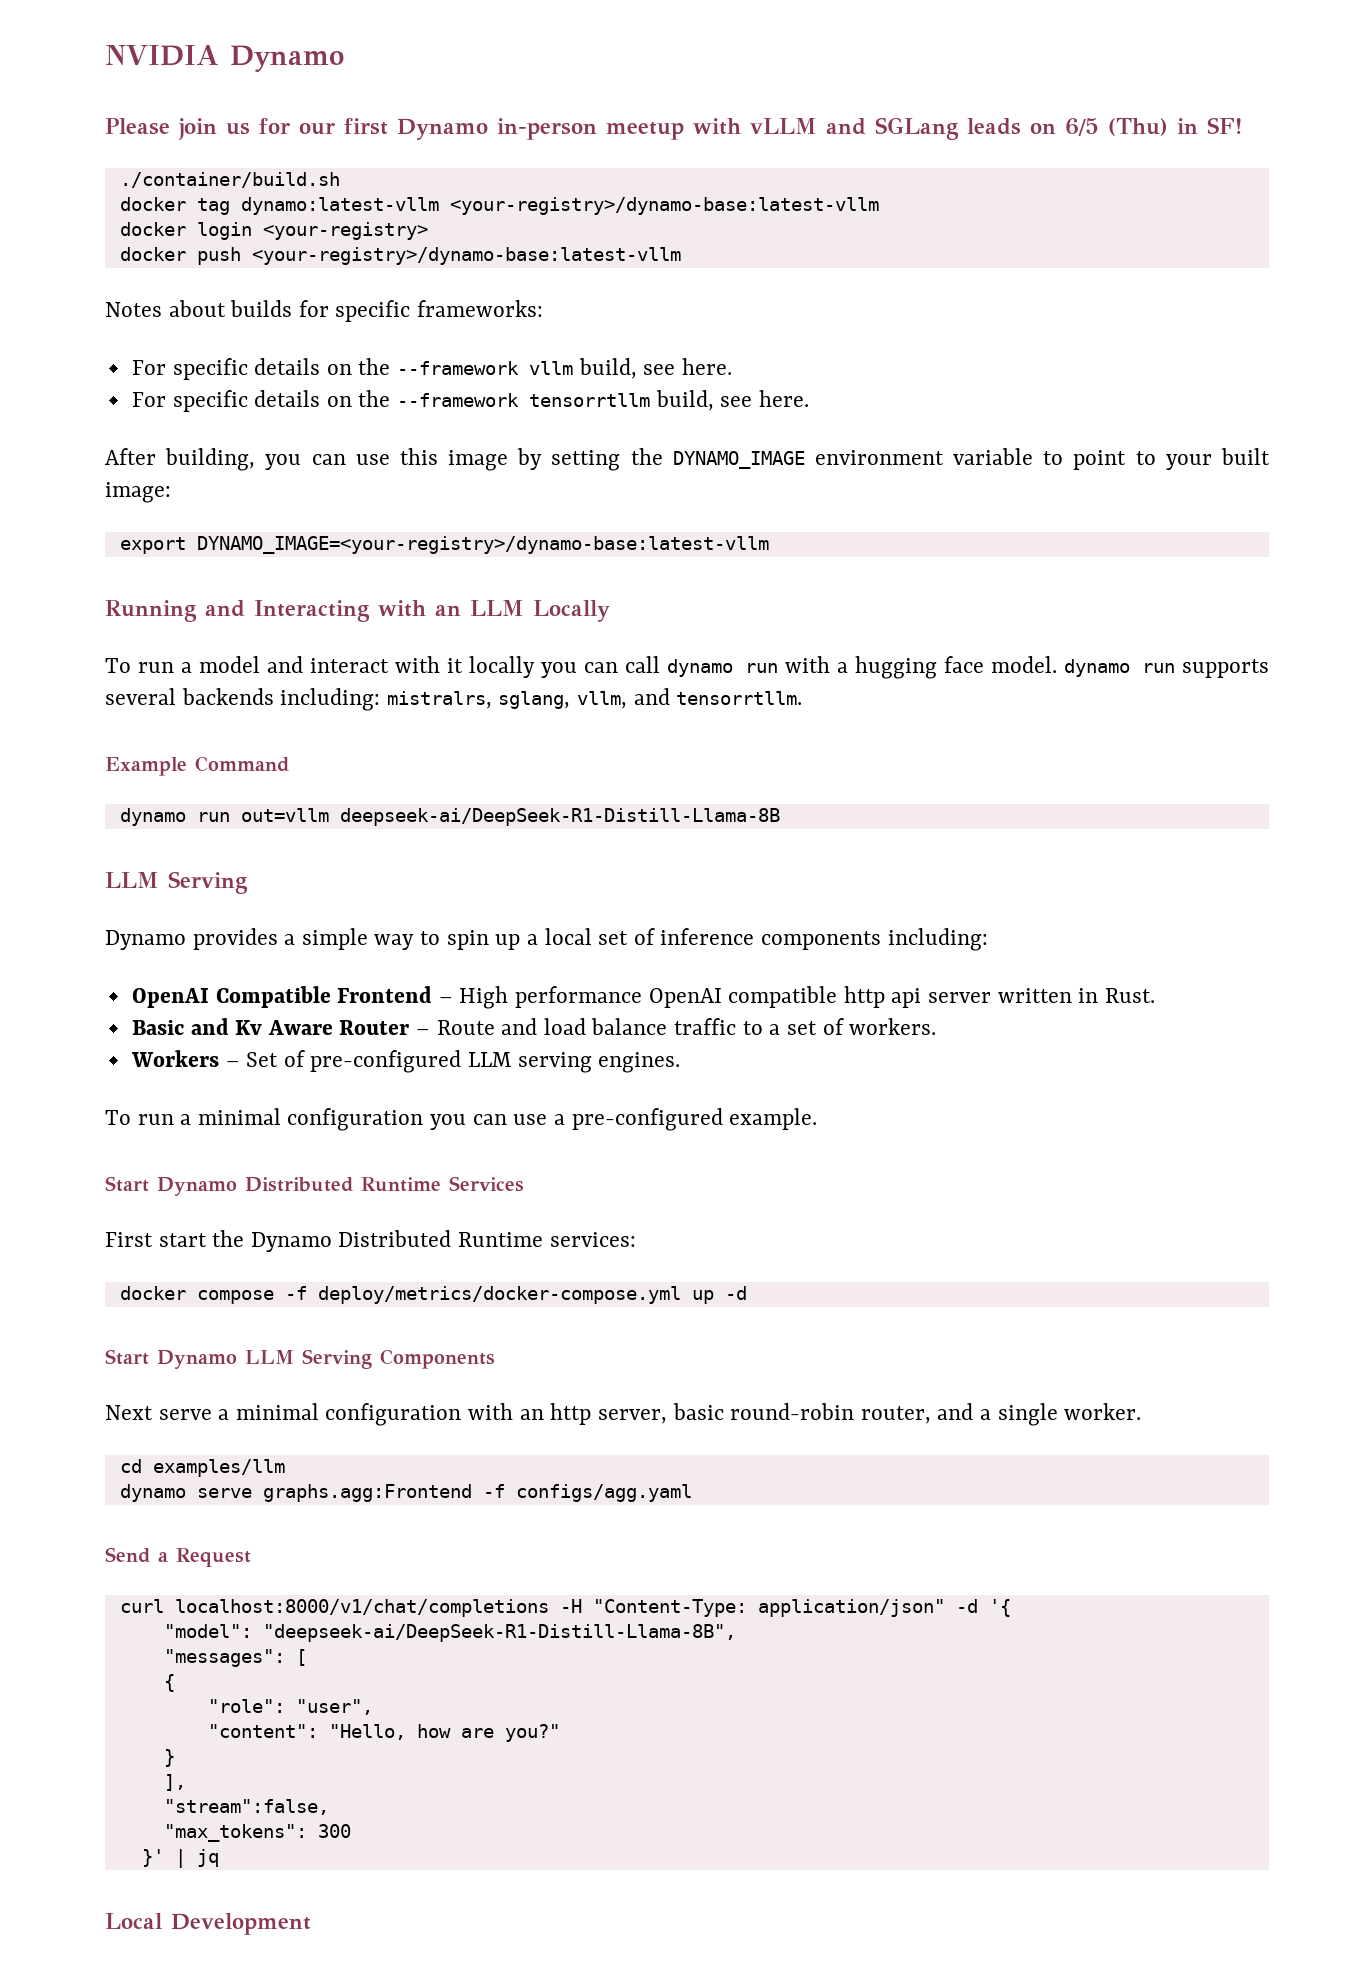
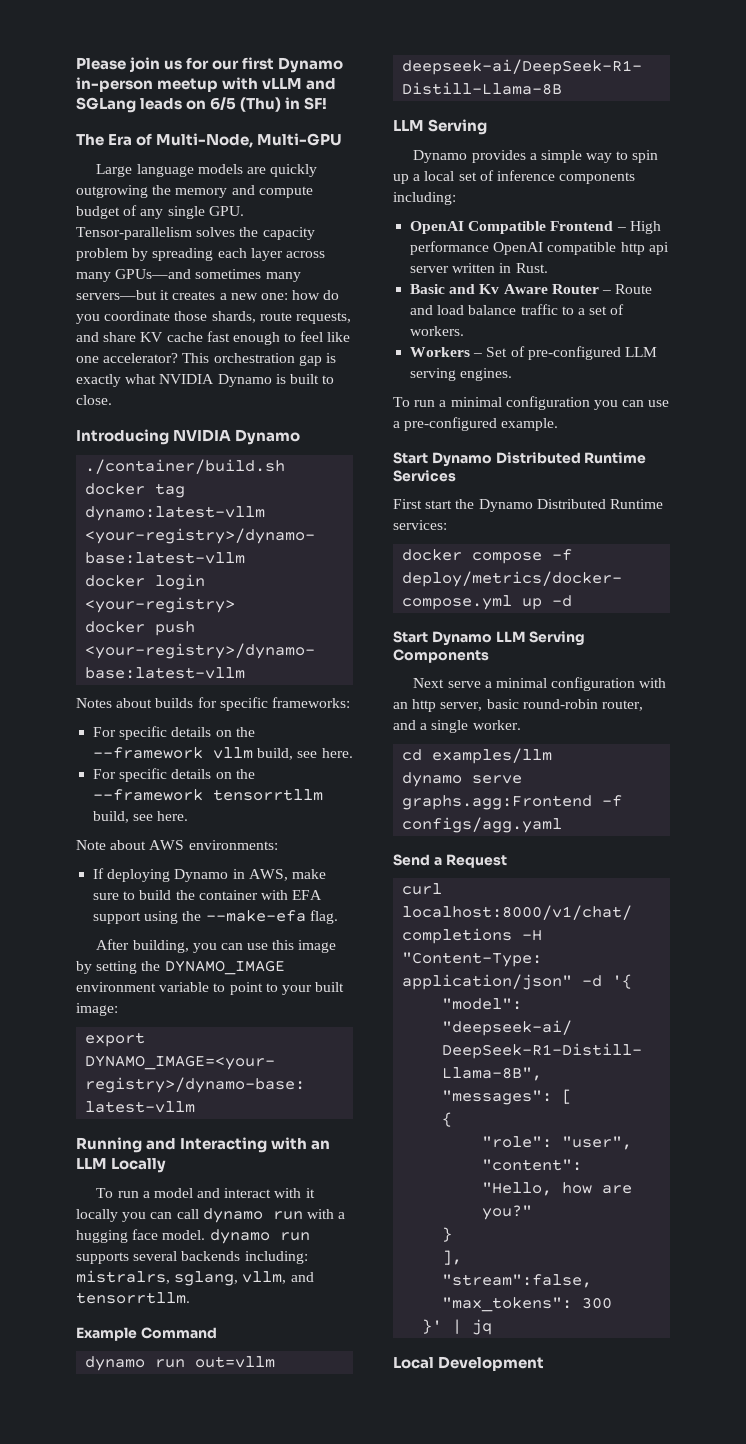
[105,45,344,72] NVIDIA Dynamo // -> (76, 63) none
(1242, 125) none -> [76,133,343,148] [96,164,318,177] [76,185,313,198] [76,205,244,219] [76,227,315,240] [76,248,325,261] [76,269,301,282] [76,290,340,300] [76,311,351,324] [76,331,351,345] [76,353,336,366] [76,374,335,387] [76,395,112,405] [76,429,301,445] // The Era of Multi-Node, Multi-GPU // Large language models are quickly outgrowing the memory and compute budget of any single GPU. Tensor-parallelism solves the capacity problem by spreading each layer across many GPUs—and sometimes many servers—but it creates a new one: how do you coordinate those shards, route requests, and share KV cache fast enough to feel like one accelerator? This orchestration gap is exactly what NVIDIA Dynamo is built to close. // Introducing NVIDIA Dynamo
(809, 398) none -> [76,840,278,850] [93,868,326,882] [93,890,323,900] [93,910,338,924] // Note about AWS environments: // If deploying Dynamo in AWS, make sure to build the container with EFA support using the --make-efa flag.

